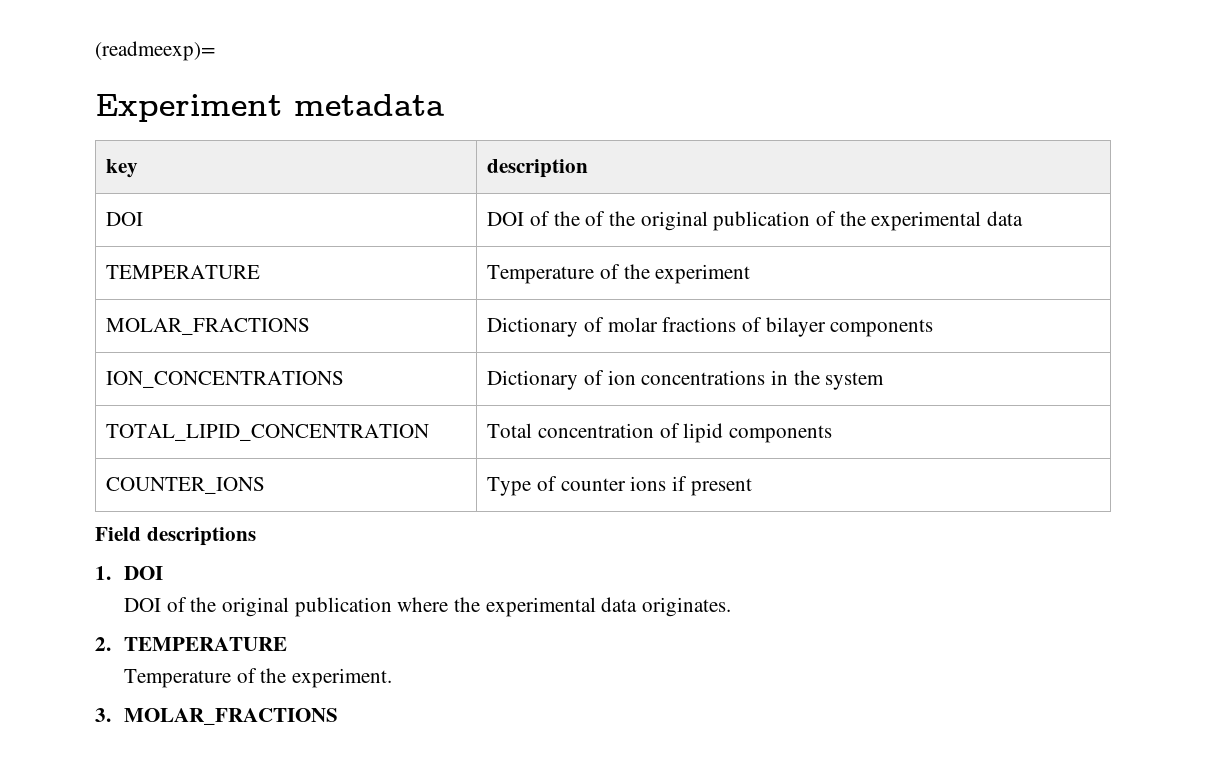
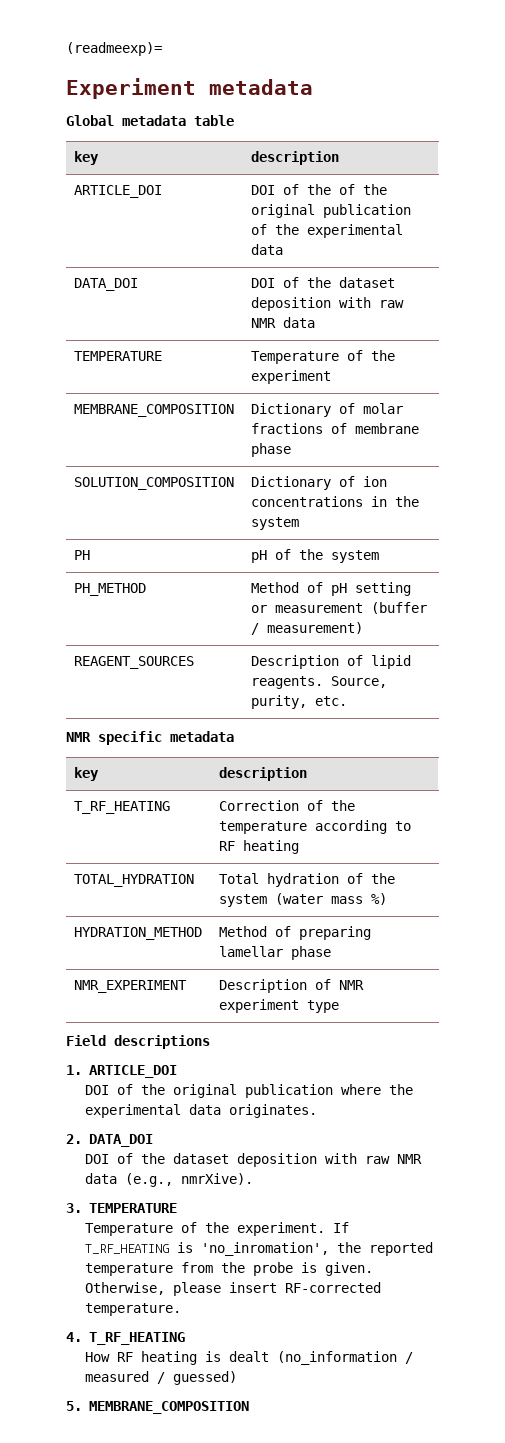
[106,159,139,178] [487,159,589,178] [106,212,144,226] // key | description // DOI -> [66,115,234,126] [74,151,100,165] [251,151,340,165] [74,185,163,198] // Global metadata table // key | description // ARTICLE_DOI
(1023, 218) none -> [74,278,139,291] [251,277,396,288] [251,297,405,311] [251,317,316,328] // DATA_DOI | DOI of the dataset deposition with raw NMR data
[106,318,311,335] MOLAR_FRACTIONS -> [74,404,235,417] MEMBRANE_COMPOSITION
[765,317,934,337] [106,371,345,388] bilayer components // ION_CONCENTRATIONS -> [355,423,420,434] [251,443,292,457] [74,477,235,490] membrane phase // SOLUTION_COMPOSITION
[106,424,430,441] [487,423,832,443] [106,477,266,494] [487,476,752,496] TOTAL_LIPID_CONCENTRATION | Total concentration of lipid components // COUNTER_IONS | Type of counter ions if present -> [74,550,91,560] [251,549,380,563] [74,583,147,596] [251,582,412,596] [251,602,428,614] [251,622,364,635] [74,656,195,669] [251,655,412,669] [251,676,388,689] [251,695,348,709] [66,731,234,745] [74,767,100,781] [219,767,308,781] [74,801,171,814] [219,800,356,811] [219,820,412,834] [219,840,300,854] [74,874,195,887] [219,873,396,887] [219,893,388,907] [74,927,203,940] [219,926,372,940] [219,946,332,960] [74,980,188,993] [219,979,365,993] [219,999,340,1013] PH | pH of the system // PH_METHOD | Method of pH setting or measurement (buffer / measurement) // REAGENT_SOURCES | Description of lipid reagents. Source, purity, etc. // NMR specific metadata // key | description // T_RF_HEATING | Correction of the temperature according to RF heating // TOTAL_HYDRATION | Total hydration of the system (water mass %) // HYDRATION_METHOD | Method of preparing lamellar phase // NMR_EXPERIMENT | Description of NMR experiment type
[124,566,164,580] DOI -> [88,1065,177,1078] ARTICLE_DOI
(111, 644) none -> [88,1134,153,1147] [85,1153,423,1167] [85,1173,254,1187] [66,1203,82,1213] DATA_DOI // DOI of the dataset deposition with raw NMR data (e.g., nmrXive). // 3.
[95,708,339,725] // 3. MOLAR_FRACTIONS -> [333,1222,350,1233] [85,1242,434,1256] [85,1262,374,1276] [85,1282,382,1296] [85,1303,182,1316] [66,1332,185,1345] [85,1351,414,1365] [85,1371,238,1385] [66,1401,249,1414] If T_RF_HEATING is 'no_inromation', the reported temperature from the probe is given. Otherwise, please insert RF-corrected temperature. // 4. T_RF_HEATING // How RF heating is dealt (no_information / measured / guessed) // 5. MEMBRANE_COMPOSITION

